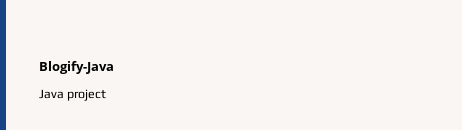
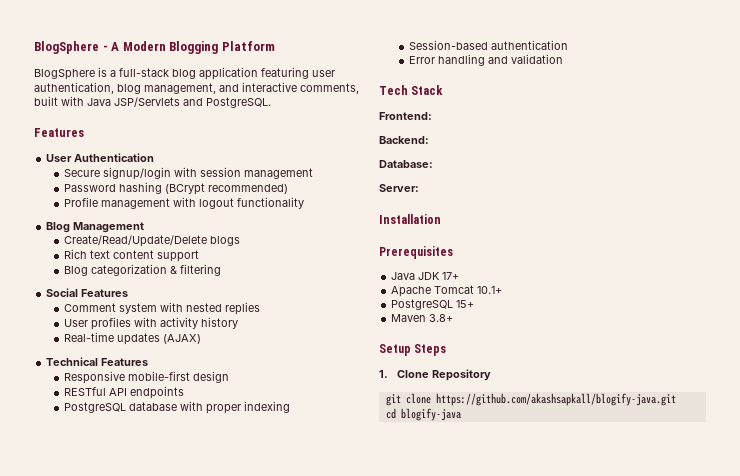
[39,61,114,74] [39,89,107,101] Blogify-Java // Java project -> [34,41,275,54] [34,67,335,80] [34,82,359,94] [34,96,271,108] [34,128,84,137] [46,153,155,162] [63,167,313,180] [63,182,288,195] [63,197,304,209] [46,222,145,233] [63,235,240,247] [63,249,199,262] [63,264,221,276] [46,288,129,297] [63,302,260,315] [63,317,238,330] [63,332,201,345] [46,357,149,366] [63,371,229,384] [63,386,184,399] [63,401,290,414] [408,40,568,50] [408,54,563,66] [379,85,444,95] [379,112,432,120] [379,136,429,144] [379,160,433,168] [379,184,419,192] [379,214,441,224] [379,246,453,259] [391,272,460,280] [391,285,503,297] [391,299,475,310] [391,314,454,322] [379,344,447,356] [379,369,491,381] [385,393,676,406] [385,408,461,421] BlogSphere - A Modern Blogging Platform // BlogSphere is a full-stack blog application featuring user authentication, blog management, and interactive comments, built with Java JSP/Servlets and PostgreSQL. // Features // User Authentication // Secure signup/login with session management // Password hashing (BCrypt recommended) // Profile management with logout functionality // Blog Management // Create/Read/Update/Delete blogs // Rich text content support // Blog categorization & filtering // Social Features // Comment system with nested replies // User profiles with activity history // Real-time updates (AJAX) // Technical Features // Responsive mobile-first design // RESTful API endpoints // PostgreSQL database with proper indexing // Session-based authentication // Error handling and validation // Tech Stack // Frontend: // Backend: // Database: // Server: // Installation // Prerequisites // Java JDK 17+ // Apache Tomcat 10.1+ // PostgreSQL 15+ // Maven 3.8+ // Setup Steps // 1. Clone Repository // git clone https://github.com/akashsapkall/blogify-java.git // cd blogify-java

